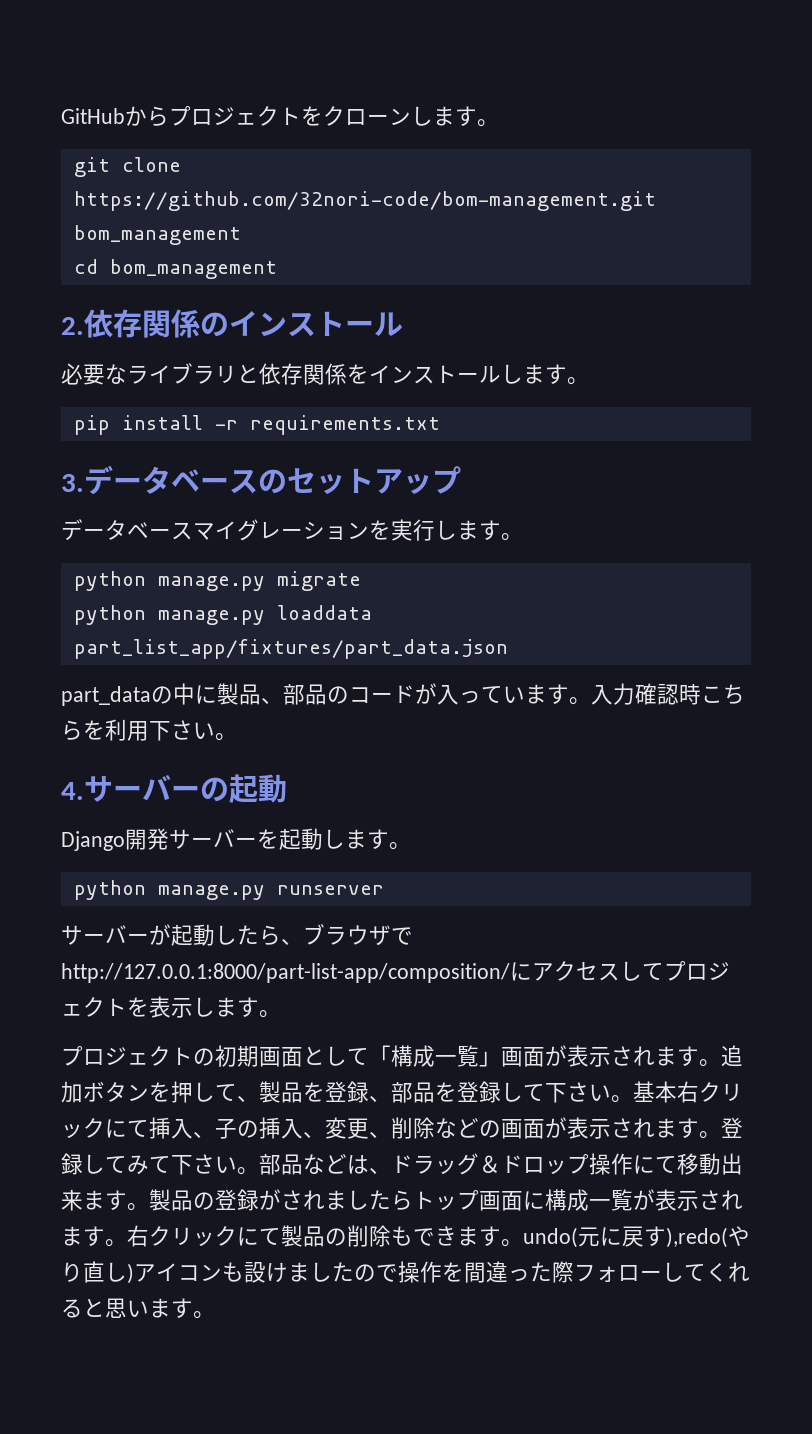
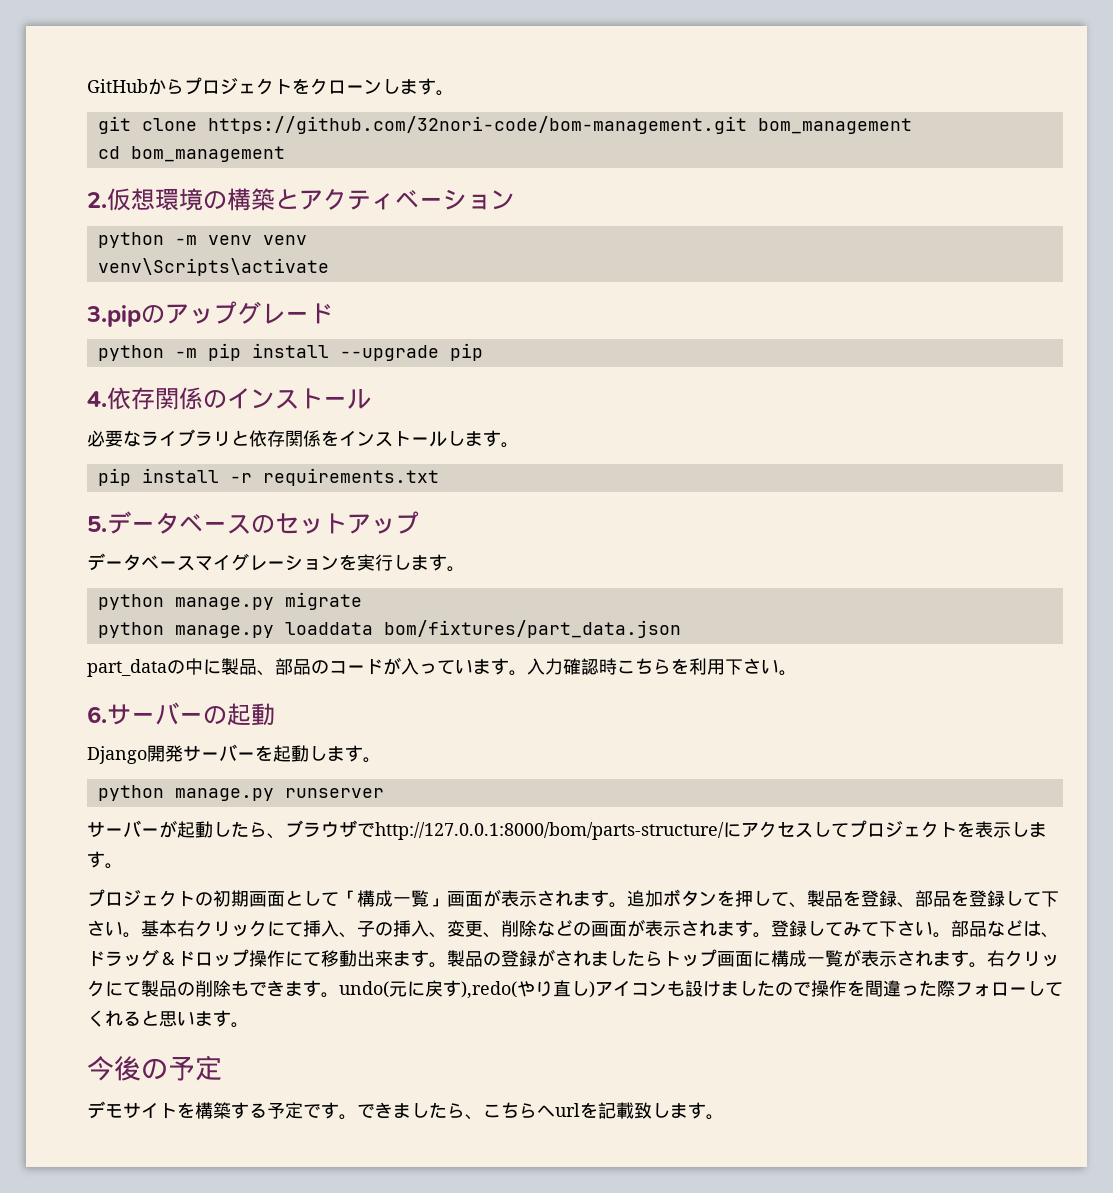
(84, 326) none -> [107,188,515,211] [97,232,307,248] [97,258,329,276] [86,301,333,327] [97,343,483,361] [87,391,107,407] 仮想環境の構築とアクティベーション // python -m venv venv // venv\Scripts\activate // 3.pipのアップグレード // python -m pip install --upgrade pip // 4.
[61,474,84,492] 3. -> [87,516,107,532] 5.
[73,639,508,659] part_list_app/fixtures/part_data.json -> [383,620,681,638] bom/fixtures/part_data.json
[61,782,84,800] 4. -> [87,706,107,723] 6.
[61,963,510,983] http://127.0.0.1:8000/part-list-app/composition/ -> [375,822,724,840] http://127.0.0.1:8000/bom/parts-structure/
(215, 1315) none -> [87,1055,222,1081] [87,1101,724,1120] // 今後の予定 // デモサイトを構築する予定です。できましたら、こちらへurlを記載致します。

